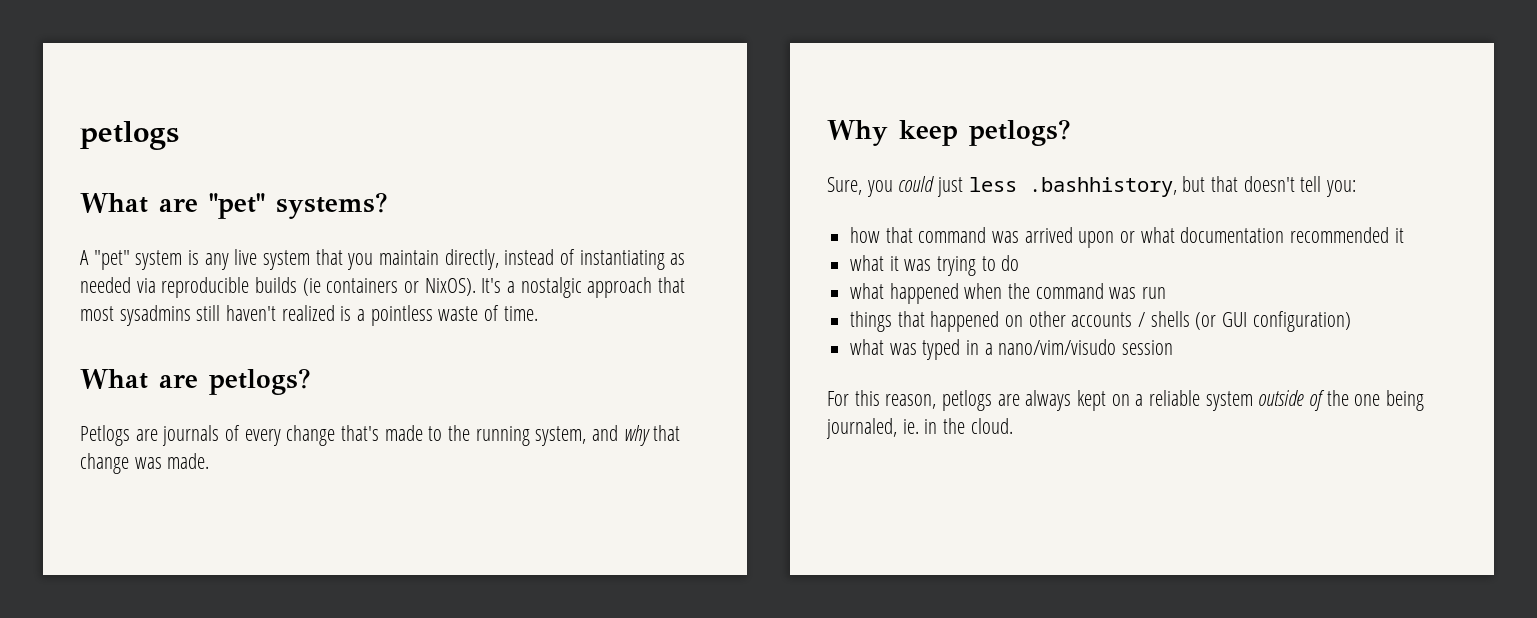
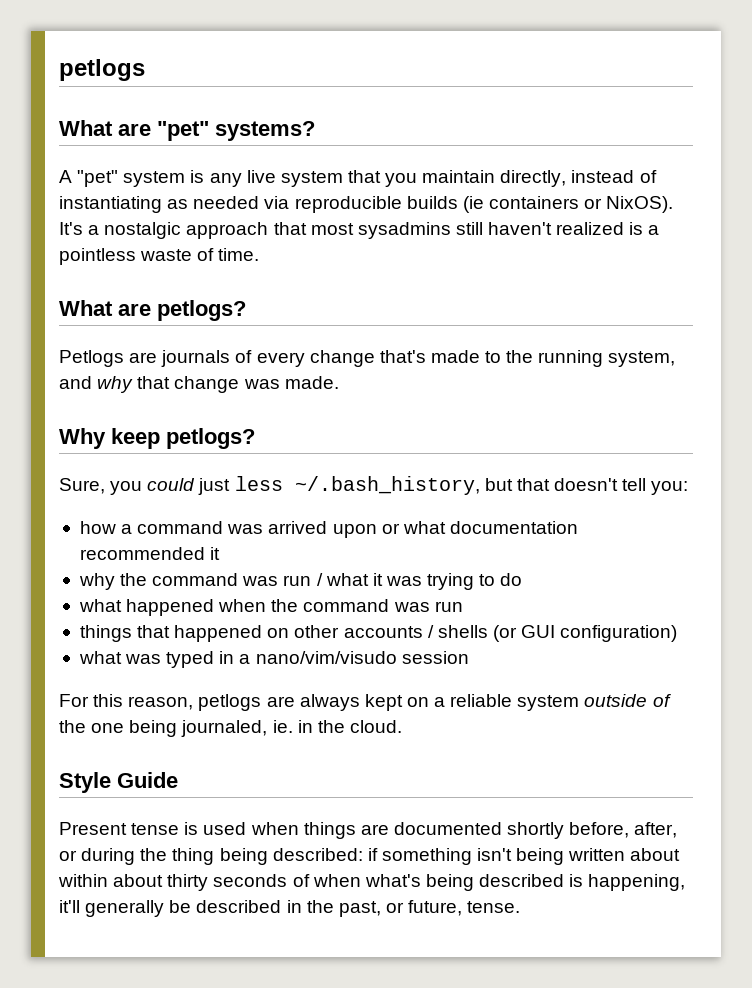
[1028,177,1177,197] .bashhistory, -> [294,476,480,495] ~/.bash_history,
[885,227,913,243] that -> [121,524,133,534] a
(1404, 235) none -> [78,573,323,590] why the command was run /
(1013, 426) none -> [59,772,178,793] [59,822,678,839] [59,848,681,865] [58,874,686,891] [59,900,521,917] // Style Guide // Present tense is used when things are documented shortly before, after, or during the thing being described: if something isn't being written about within about thirty seconds of when what's being described is happening, it'll generally be described in the past, or future, tense.

